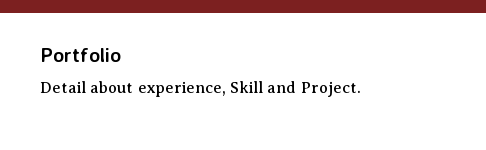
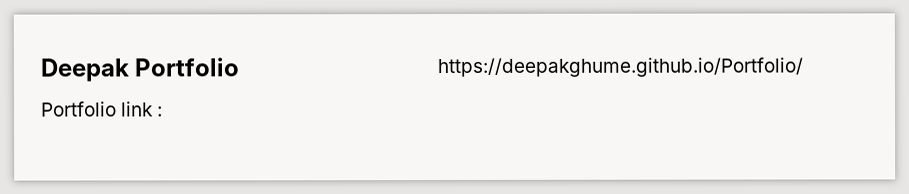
(40, 55) none -> [40,58,129,82] Deepak
[40,81,361,97] Detail about experience, Skill and Project. -> [41,101,164,117] [437,57,803,78] Portfolio link : https://deepakghume.github.io/Portfolio/

